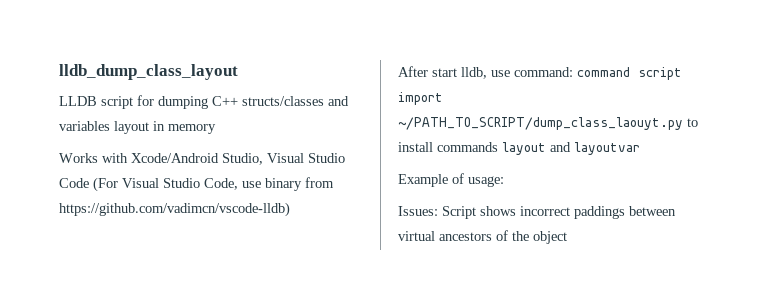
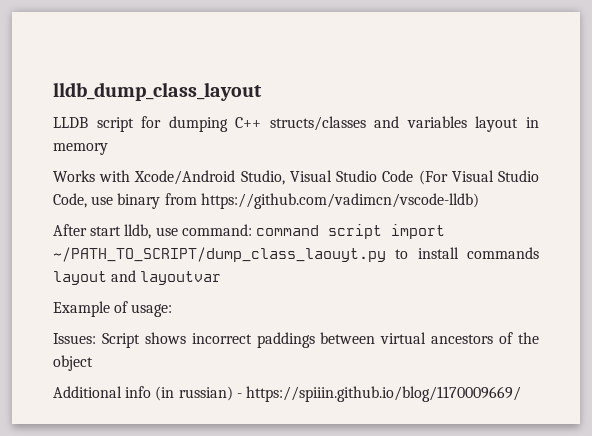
(567, 237) none -> [53,386,521,402] // Additional info (in russian) - https://spiiin.github.io/blog/1170009669/

